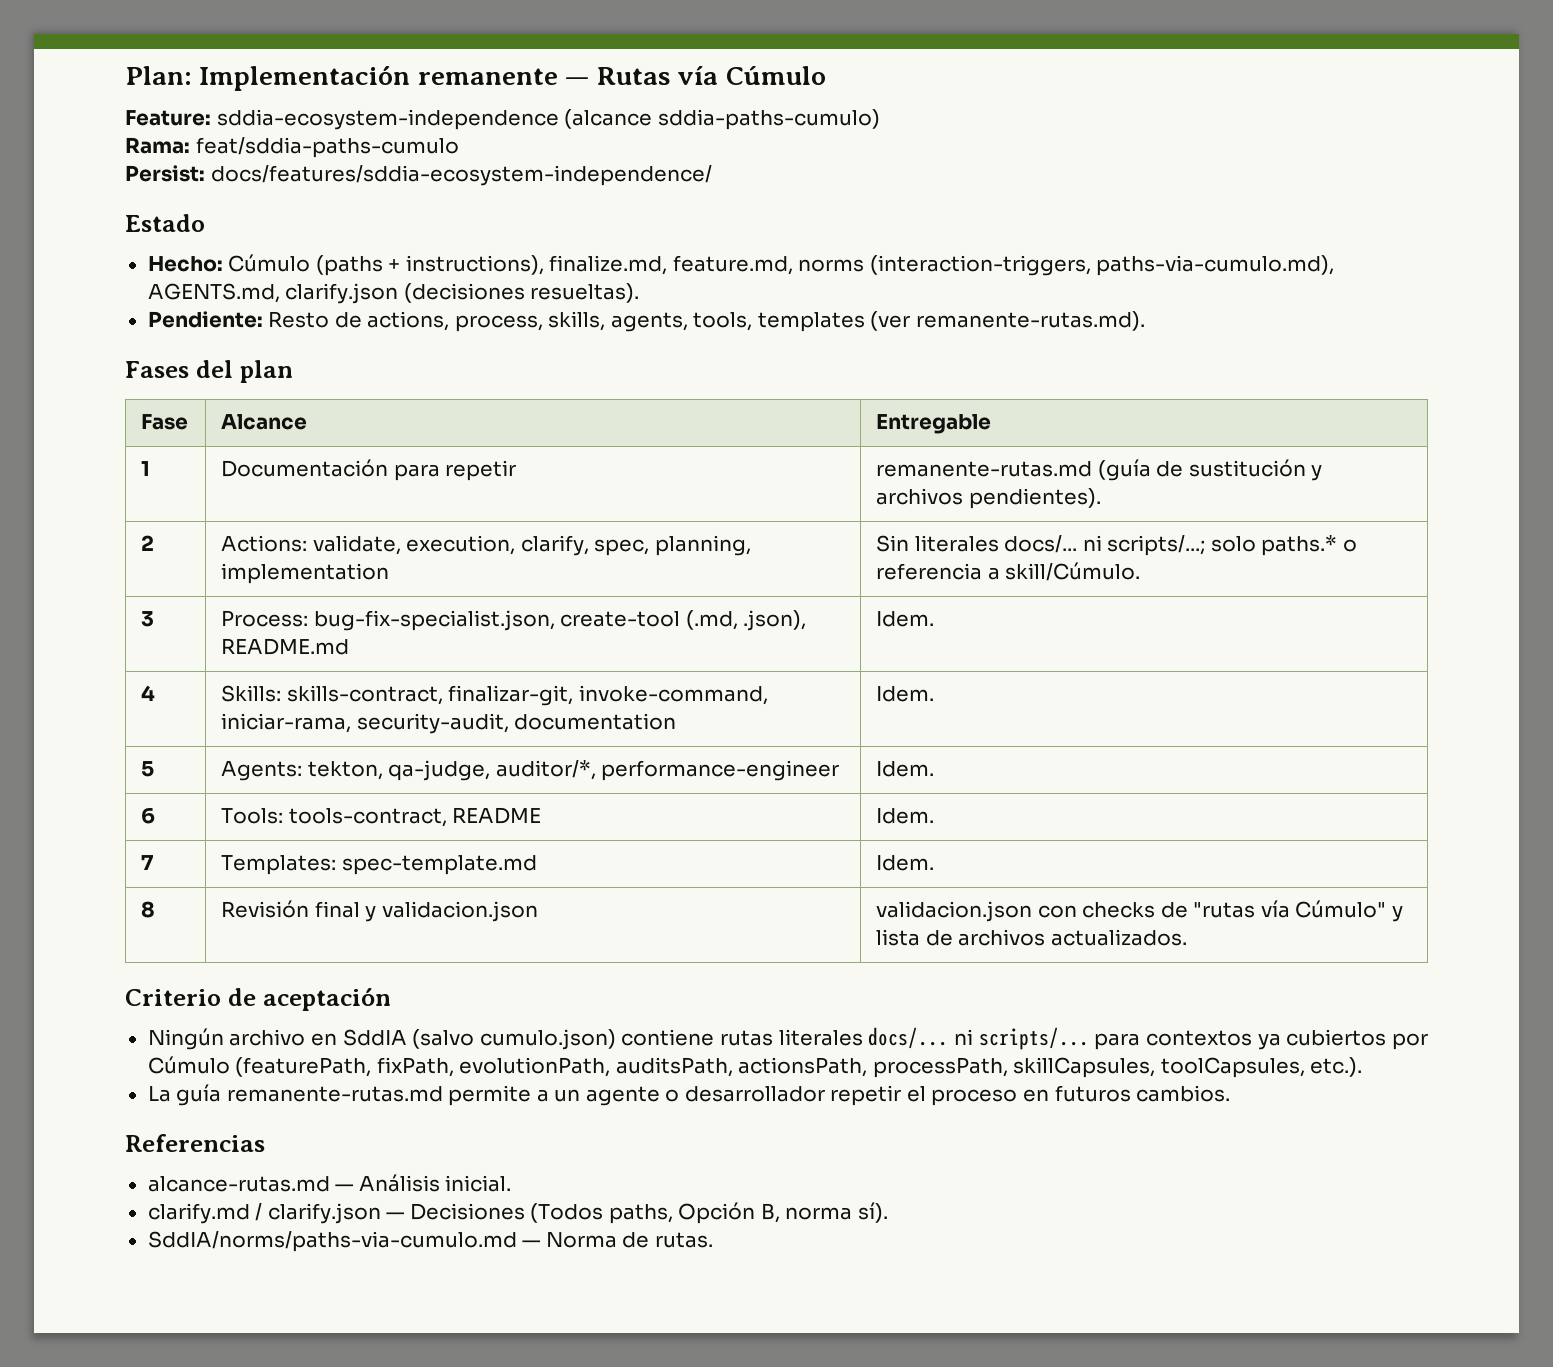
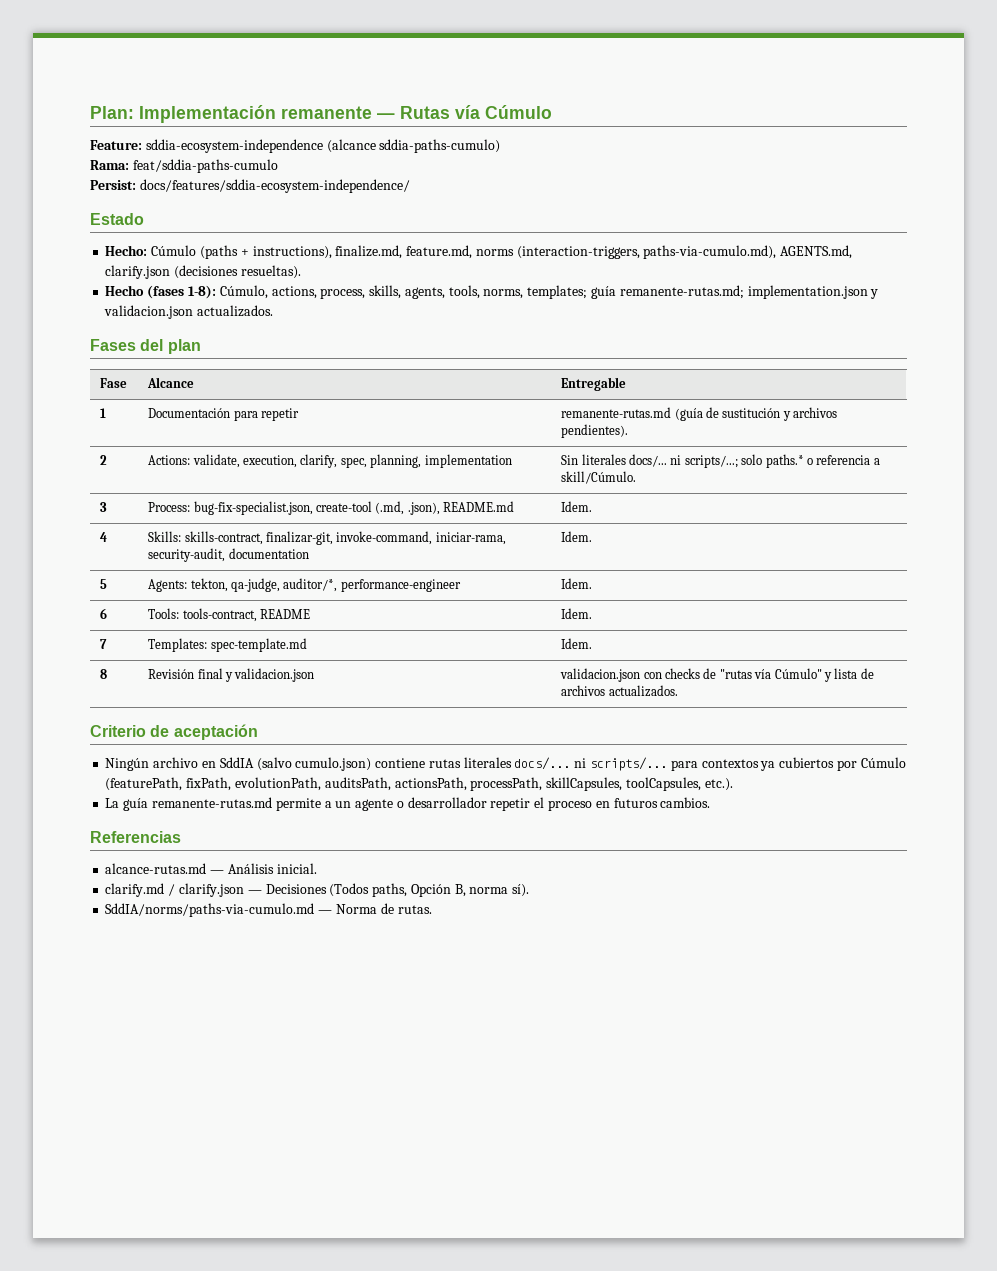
[147,311,362,328] Pendiente: Resto de -> [105,285,268,299] Hecho (fases 1-8): Cúmulo,
[757,311,1145,332] templates (ver remanente-rutas.md). -> [483,285,879,299] [104,305,274,319] norms, templates; guía remanente-rutas.md; implementation.json y validacion.json actualizados.

